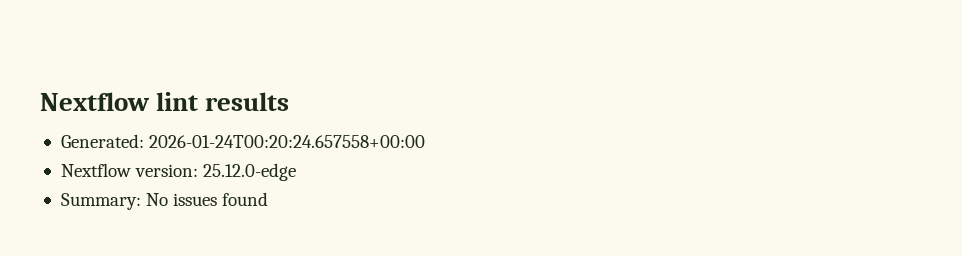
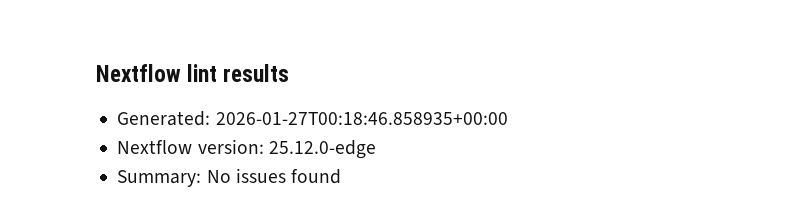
[149,135,426,148] 2026-01-24T00:20:24.657558+00:00 -> [215,112,508,125] 2026-01-27T00:18:46.858935+00:00

